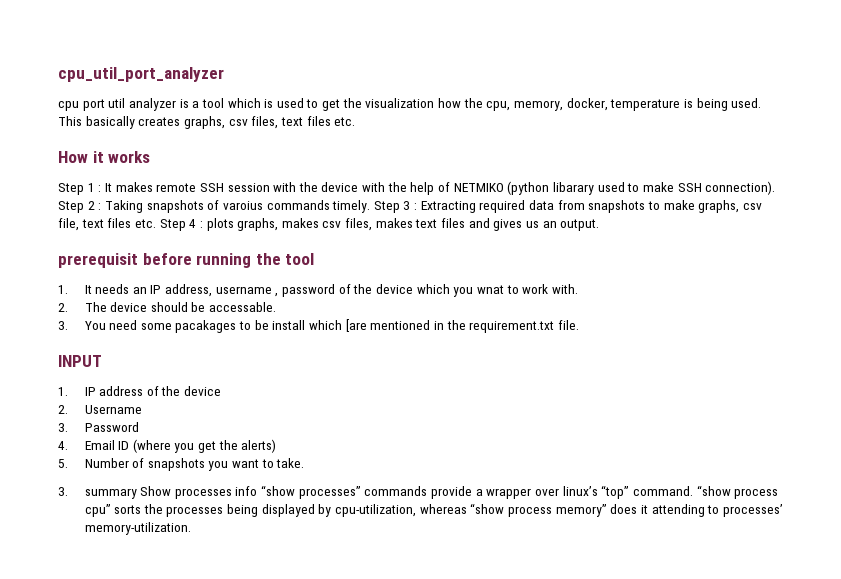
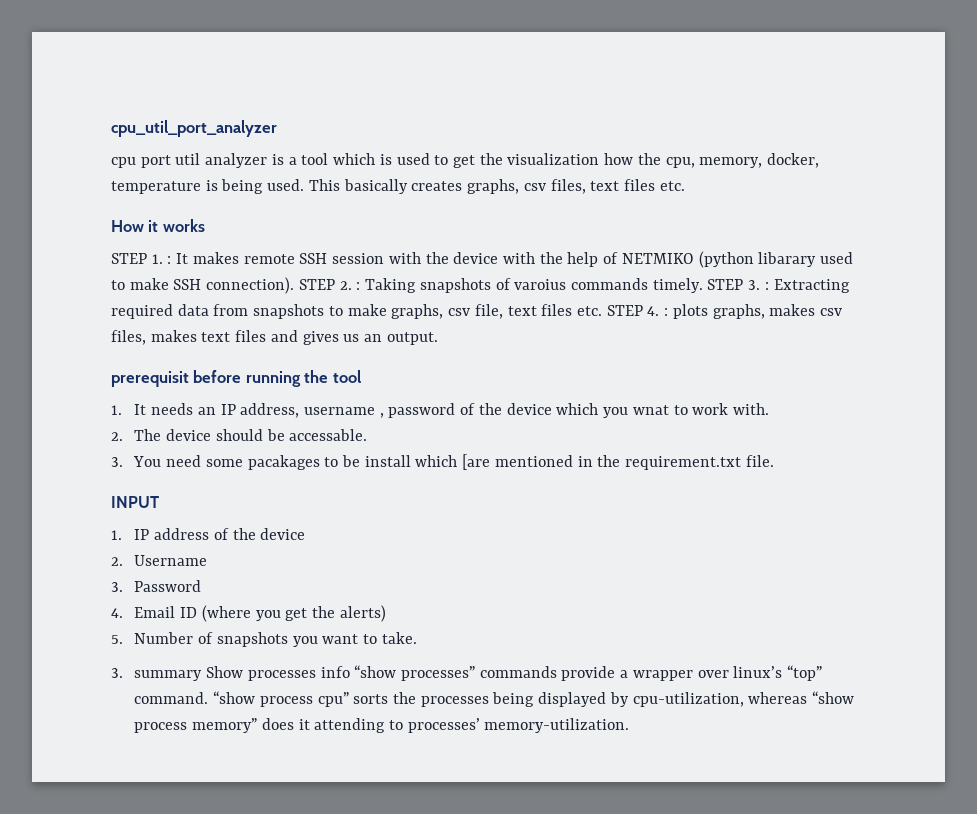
[58,183,95,195] Step 1 -> [111,253,163,264] STEP 1.
[58,201,95,213] Step 2 -> [298,279,352,290] STEP 2.
[373,201,411,213] Step 3 -> [707,279,761,290] STEP 3.
[159,219,197,231] Step 4 -> [606,305,660,316] STEP 4.

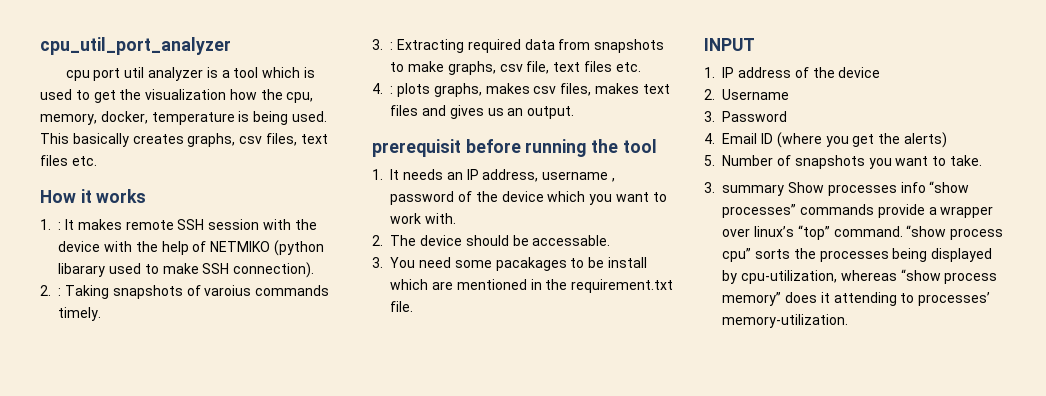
[111,253,147,264] STEP -> (147, 196) none
[298,279,335,290] STEP -> (315, 270) //
[707,279,744,290] STEP -> (102, 314) //
[606,305,643,316] STEP -> (641, 67) //
[632,405,669,415] wnat -> [616,192,650,202] want
[462,454,491,470] [are -> [432,281,454,290] are

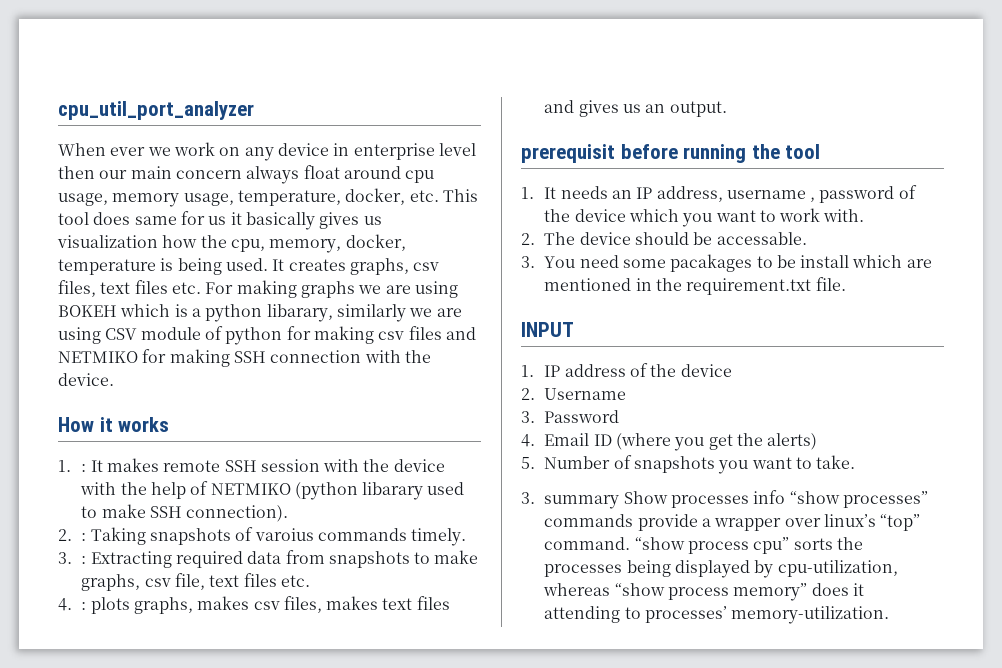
[65,67,315,81] [40,89,142,103] cpu port util analyzer is a tool which is used to get the -> [58,142,476,161] [58,165,435,184] [58,188,478,207] [58,211,382,230] When ever we work on any device in enterprise level then our main concern always float around cpu usage, memory usage, temperature, docker, etc. This tool does same for us it basically gives us
[40,133,129,147] This basically -> [272,259,285,271] It
(97, 161) none -> [205,280,458,298] [58,304,462,322] [58,326,476,345] [58,349,431,367] [58,373,114,386] For making graphs we are using BOKEH which is a python libarary, similarly we are using CSV module of python for making csv files and NETMIKO for making SSH connection with the device.

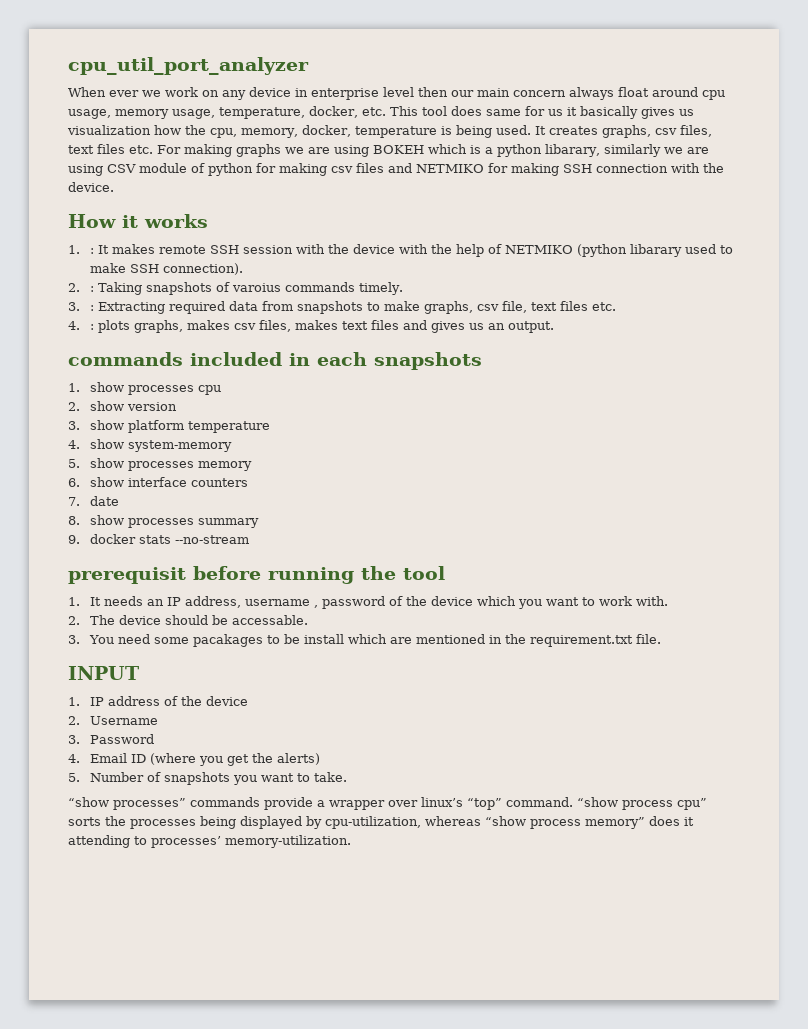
(727, 109) none -> [68,352,482,370] [68,382,221,395] [68,401,177,411] [68,420,270,433] [68,439,232,452] [68,458,252,471] [68,477,248,487] [68,496,119,506] [68,515,259,528] [68,534,249,544] // commands included in each snapshots // 1. show processes cpu // 2. show version // 3. show platform temperature // 4. show system-memory // 5. show processes memory // 6. show interface counters // 7. date // 8. show processes summary // 9. docker stats --no-stream
[521,490,786,509] 3. summary Show processes info -> (347, 777) none

